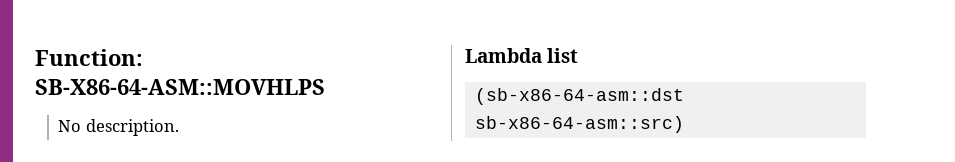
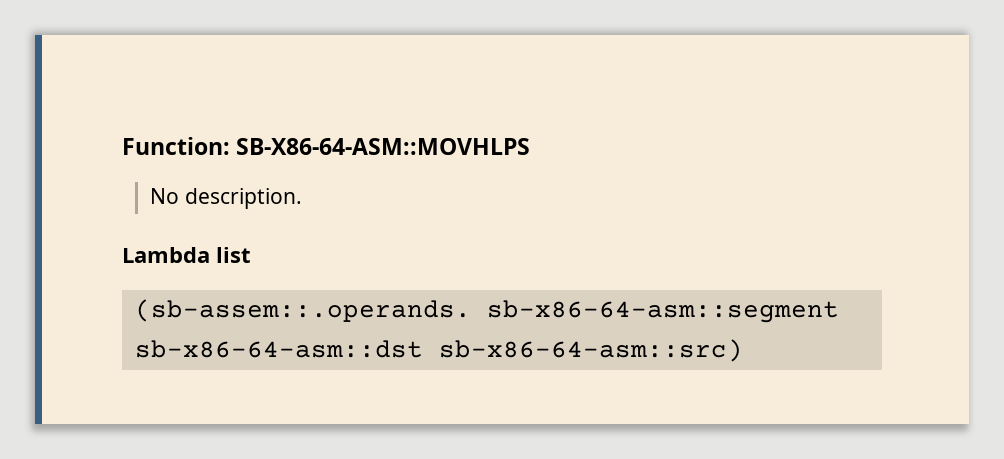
[474,88,684,105] (sb-x86-64-asm::dst -> [134,299,839,323] [134,340,423,358] (sb-assem::.operands. sb-x86-64-asm::segment sb-x86-64-asm::dst

